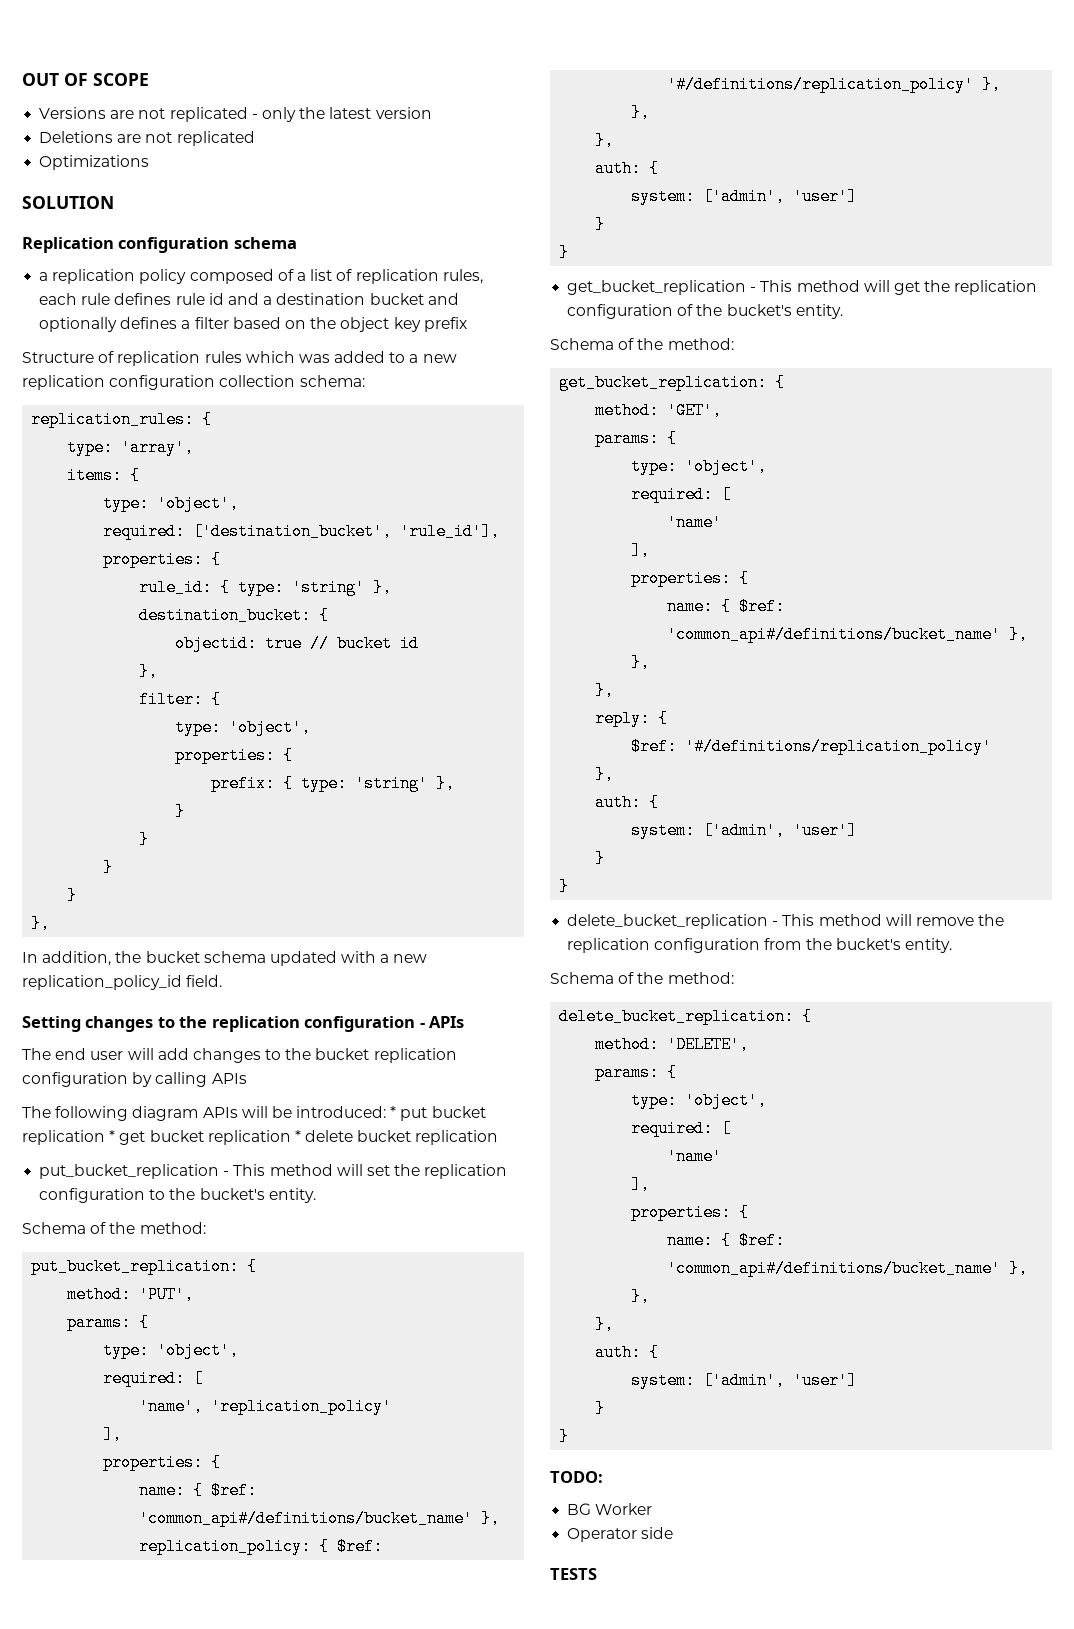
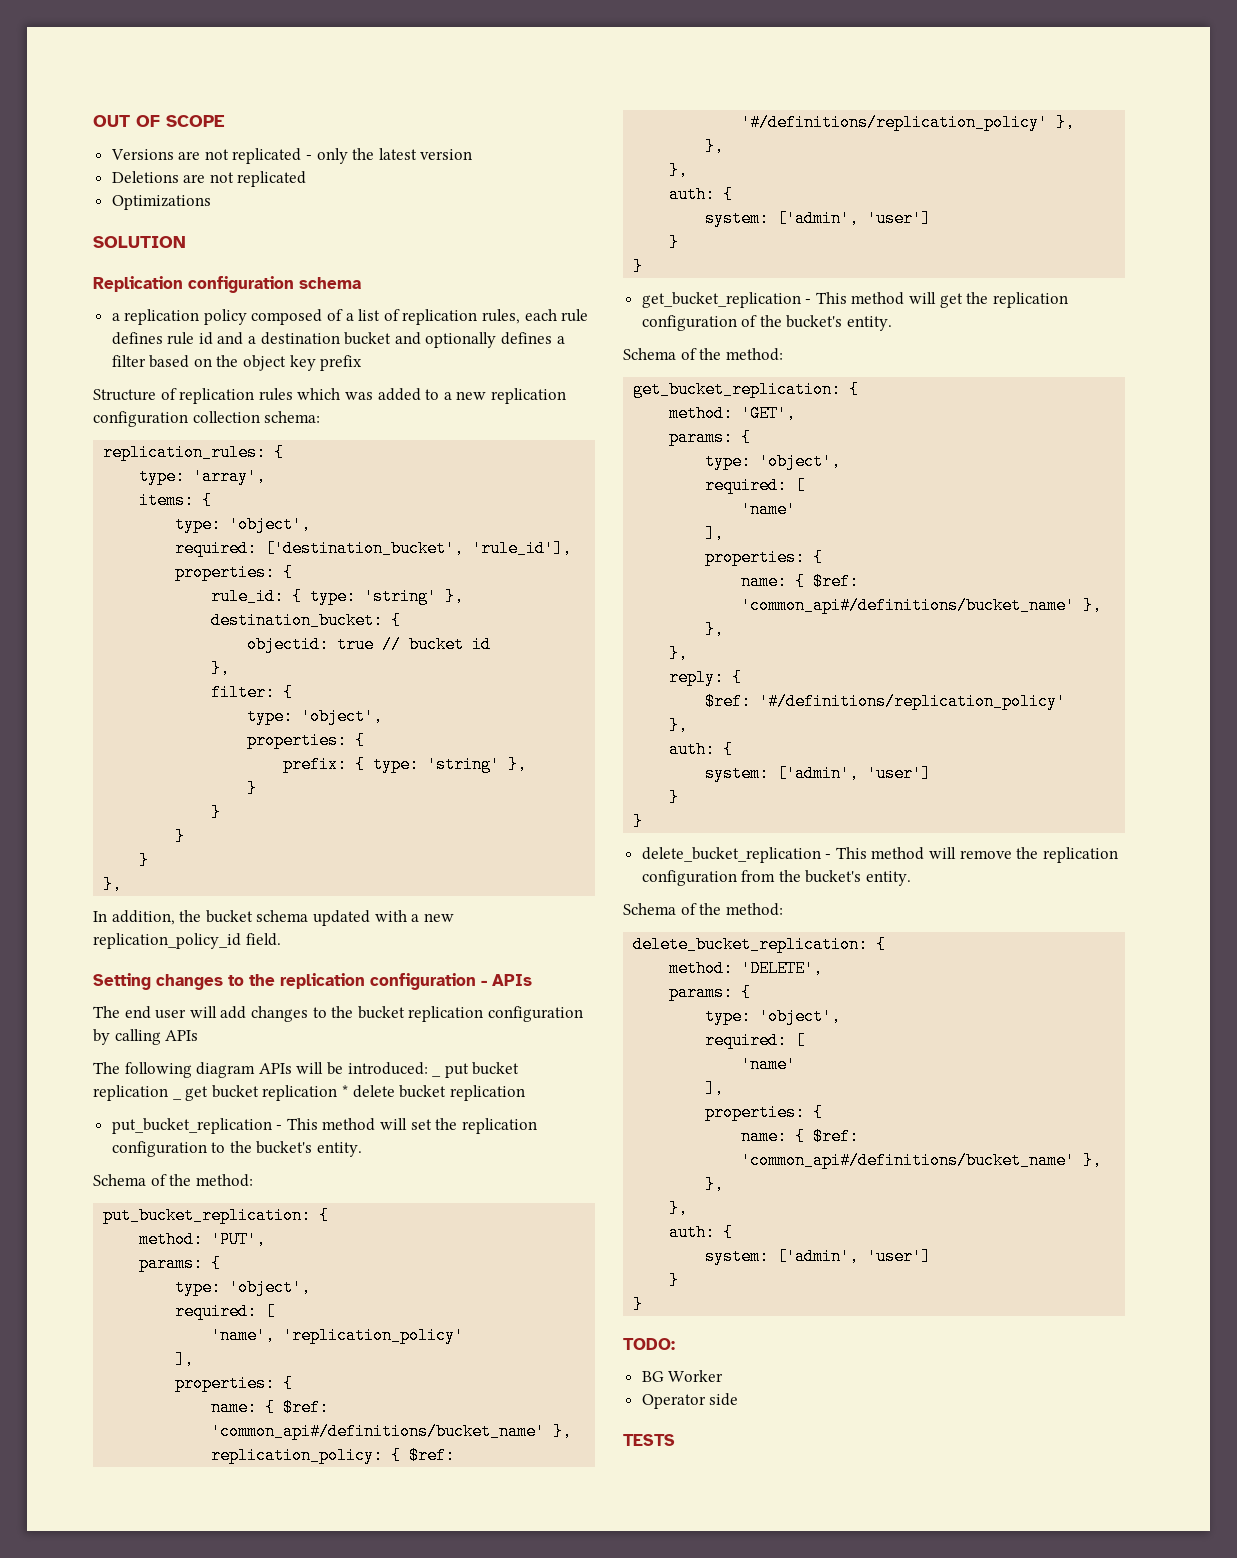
[390,1106,397,1118] * -> [432,1074,442,1077] _
[109,1130,116,1142] * -> [172,1097,182,1100] _

